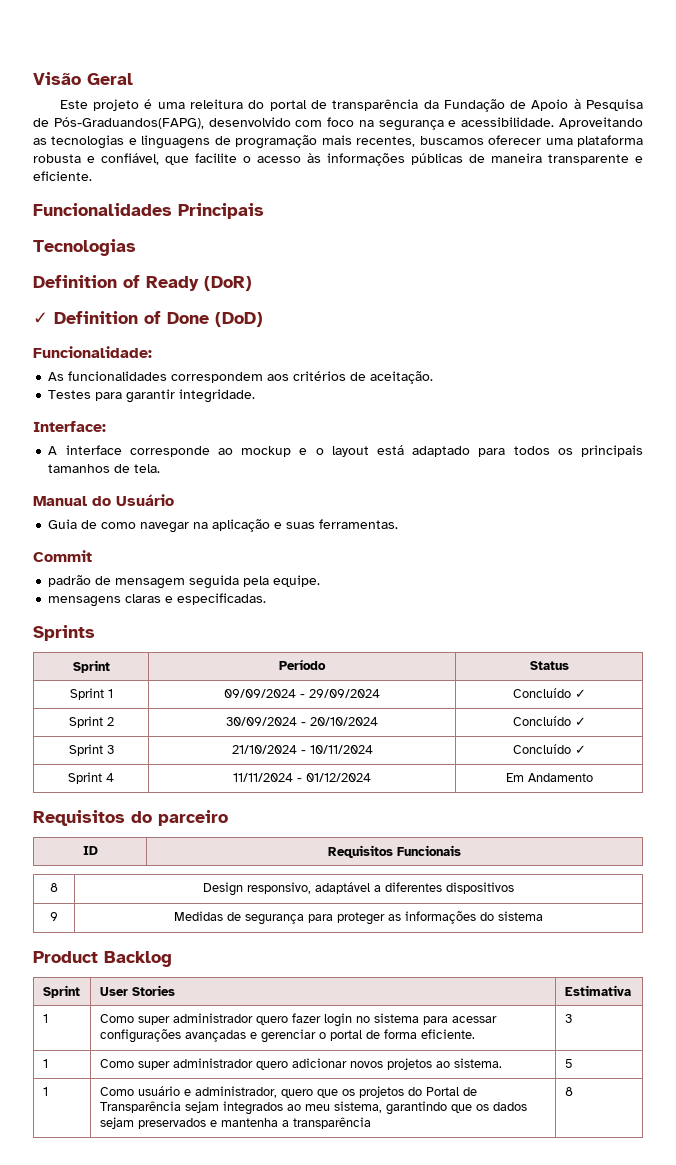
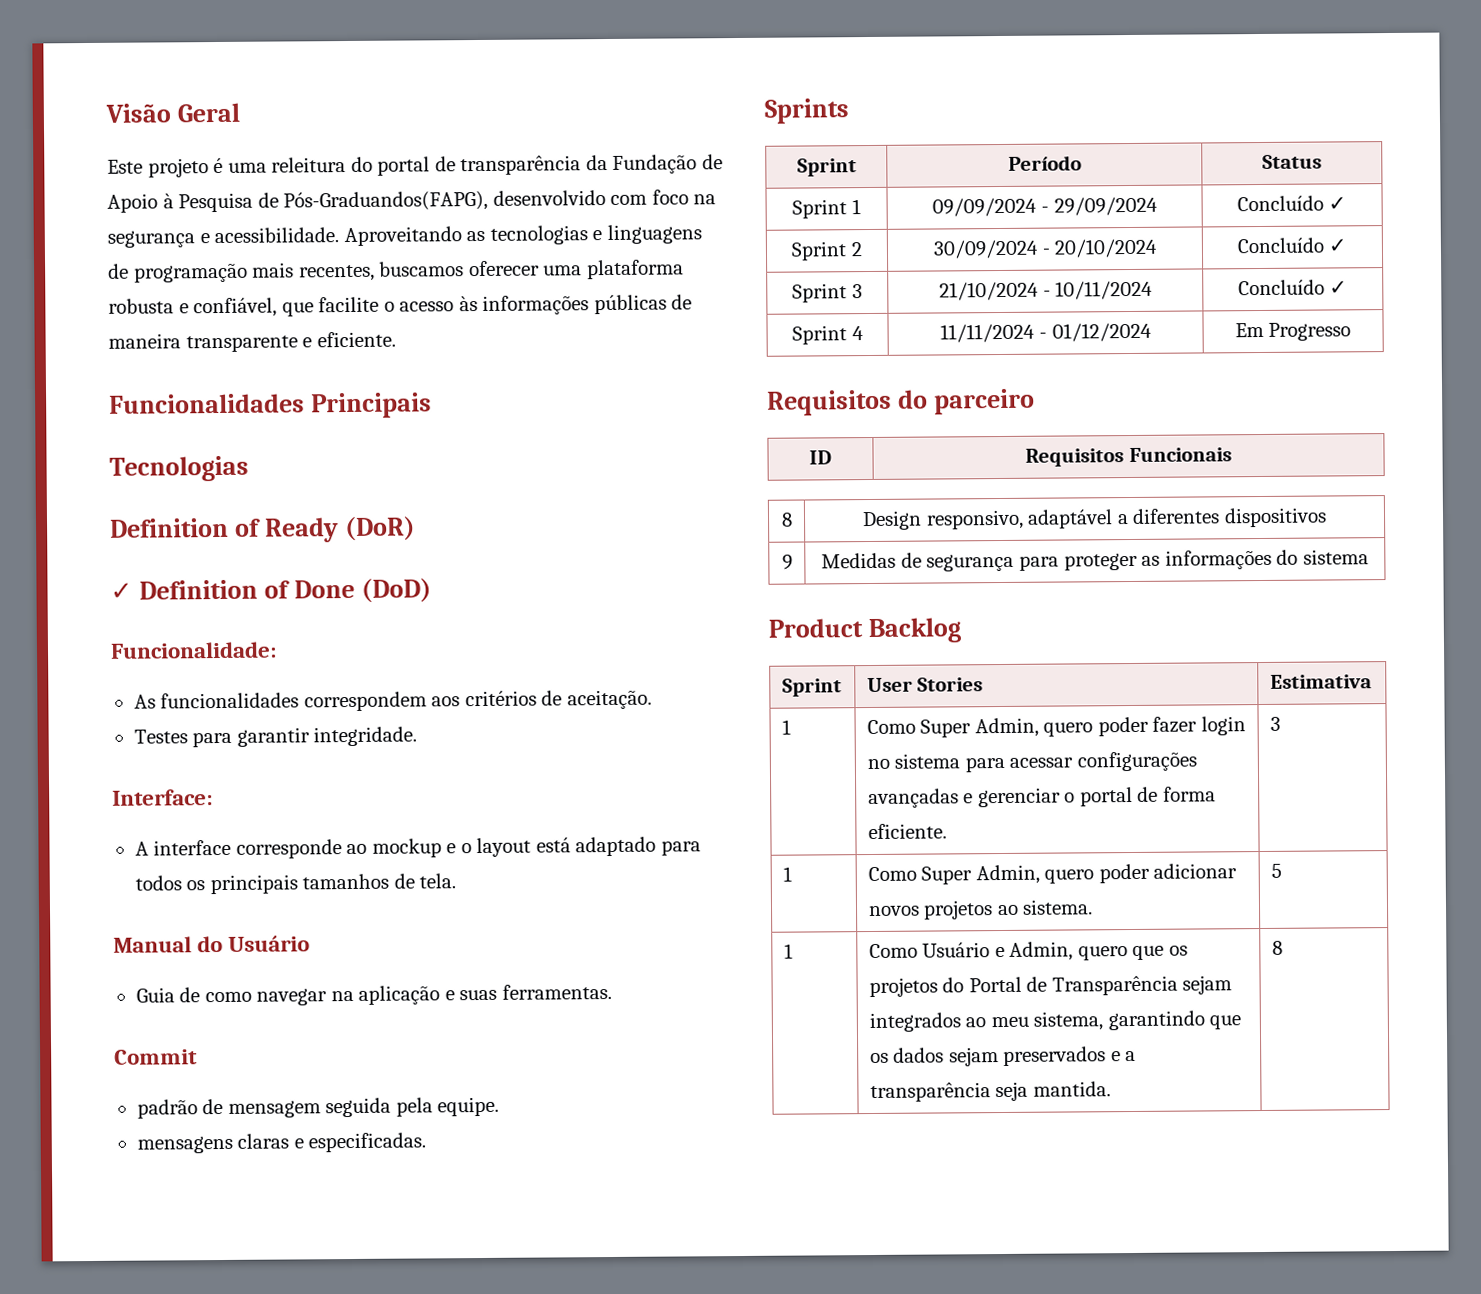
[527,773,593,782] Andamento -> [1268,322,1352,341] Progresso
[137,1013,288,1025] super administrador quero -> [920,716,1149,738] Super Admin, quero poder
[137,1058,288,1070] super administrador quero -> [921,863,1150,885] Super Admin, quero poder
[137,1086,277,1098] usuário e administrador, -> [922,941,1074,961] Usuário e Admin,
[220,1118,278,1127] mantenha -> (1121, 1056) none
(371, 1123) none -> [995,1081,1111,1102] seja mantida.

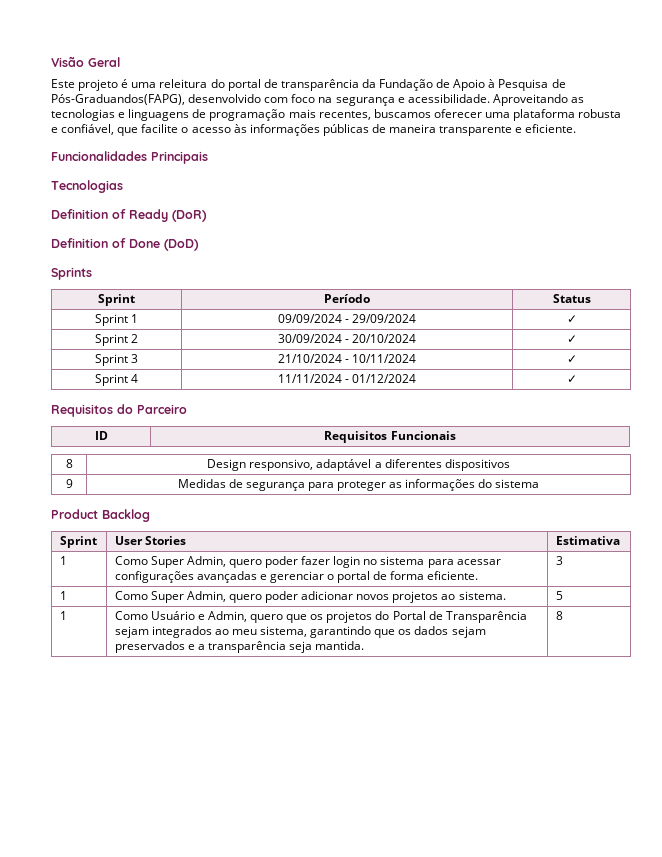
[110,582,133,600] ✓ -> (207, 216) none
[110,641,277,659] [133,689,652,712] [133,726,418,748] [112,789,213,806] [134,836,701,859] [134,873,457,895] [113,935,311,953] [135,983,612,1006] [114,1049,198,1065] [136,1096,500,1119] [136,1132,427,1154] // Funcionalidade: // As funcionalidades correspondem aos critérios de aceitação. // Testes para garantir integridade. // Interface: // A interface corresponde ao mockup e o layout está adaptado para todos os principais tamanhos de tela. // Manual do Usuário // Guia de como navegar na aplicação e suas ferramentas. // Commit // padrão de mensagem seguida pela equipe. // mensagens claras e especificadas. -> (199, 245) none
[1236,195,1324,212] Concluído -> (417, 318) none
[1236,237,1324,254] Concluído -> (417, 338) none
[1237,279,1325,296] Concluído -> (417, 358) none
[1234,322,1352,341] Em Progresso -> [566,375,577,383] ✓
[933,388,1035,415] parceiro -> [137,404,187,414] Parceiro

